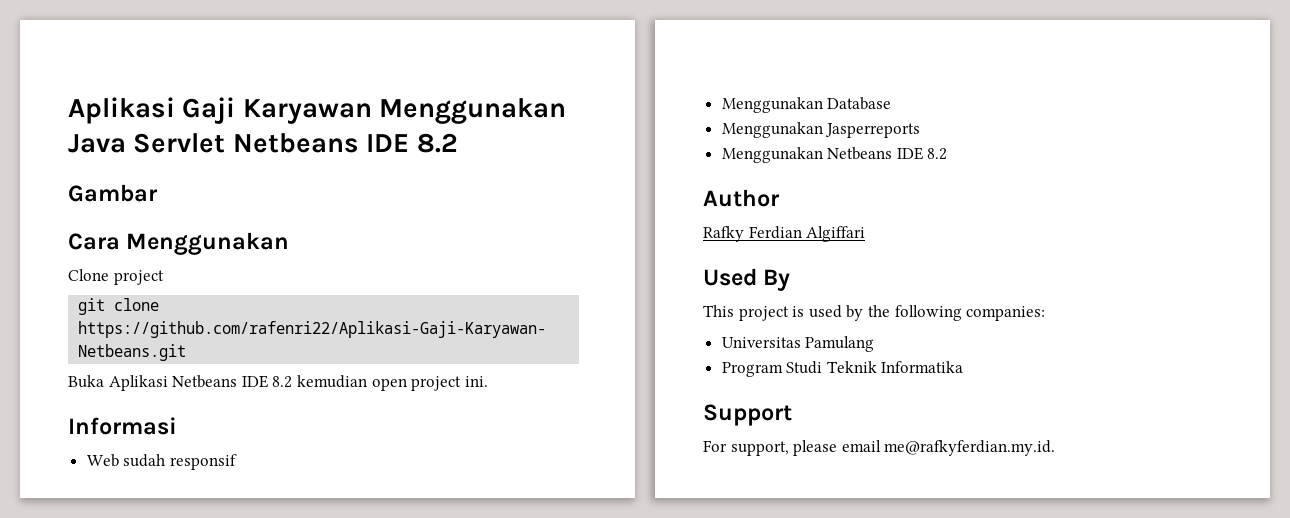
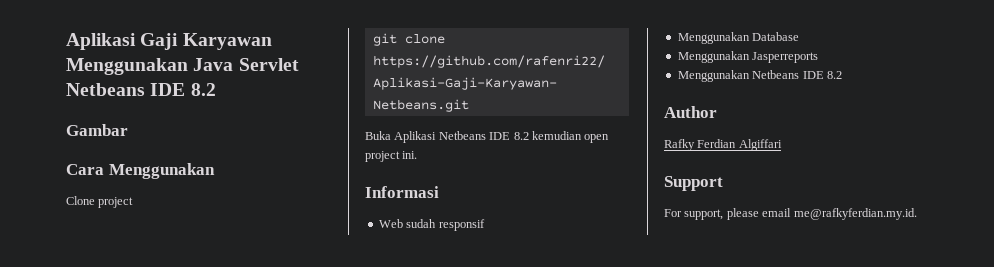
[703,268,791,291] [703,305,1046,321] [721,336,875,352] [721,361,964,377] // Used By // This project is used by the following companies: // Universitas Pamulang // Program Studi Teknik Informatika -> (782, 145) none

